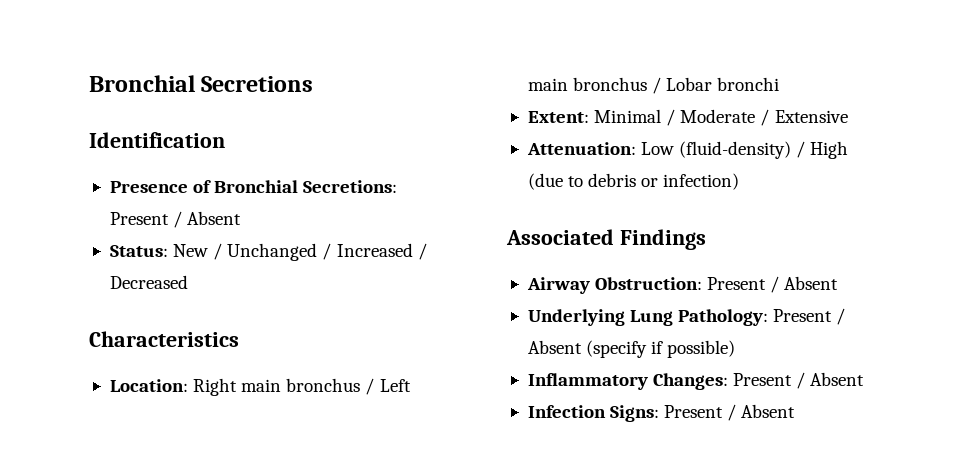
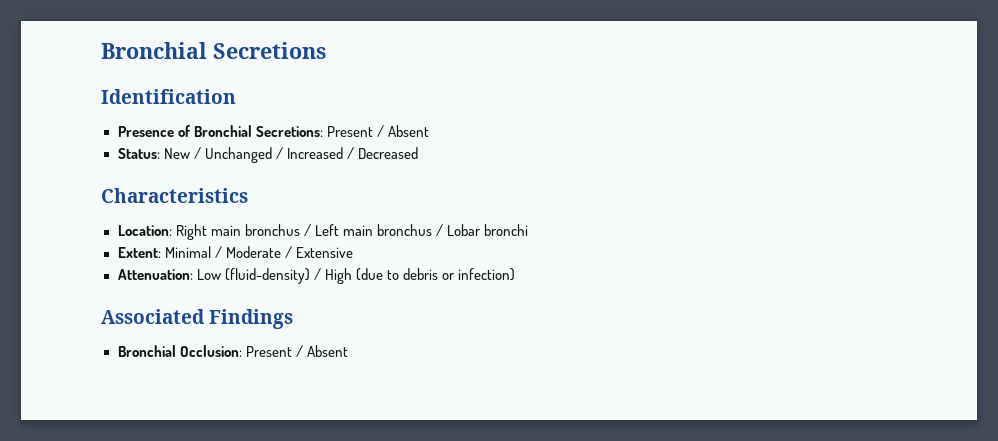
[526,276,839,294] [527,308,846,326] [527,340,736,358] [527,372,865,390] [527,404,796,422] Airway Obstruction: Present / Absent // Underlying Lung Pathology: Present / Absent (specify if possible) // Inflammatory Changes: Present / Absent // Infection Signs: Present / Absent -> [117,345,348,357] Bronchial Occlusion: Present / Absent

